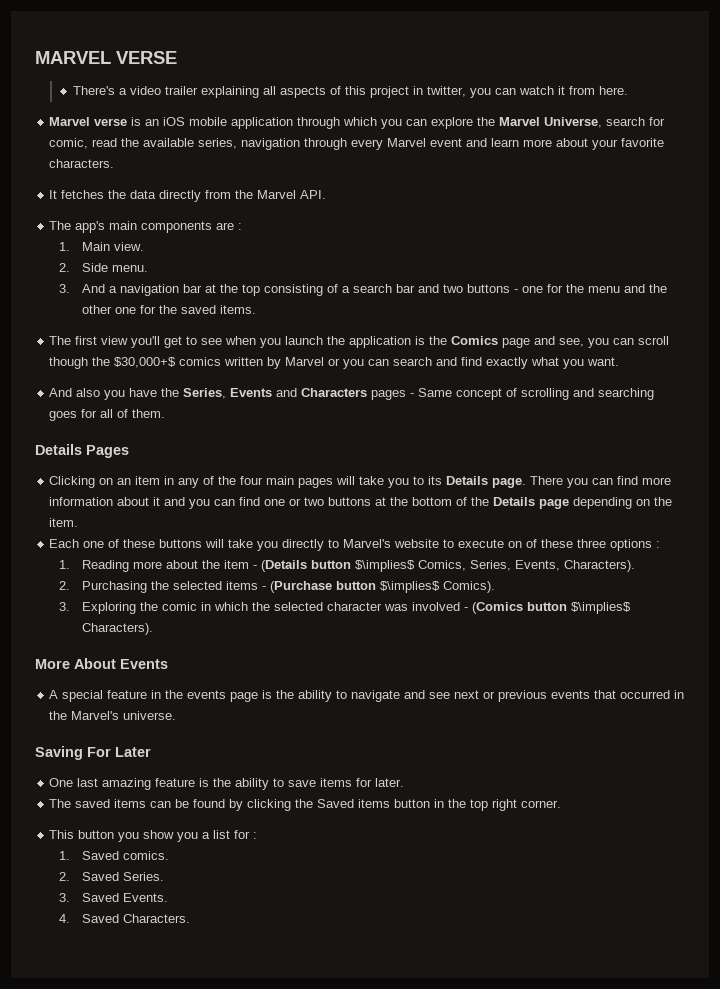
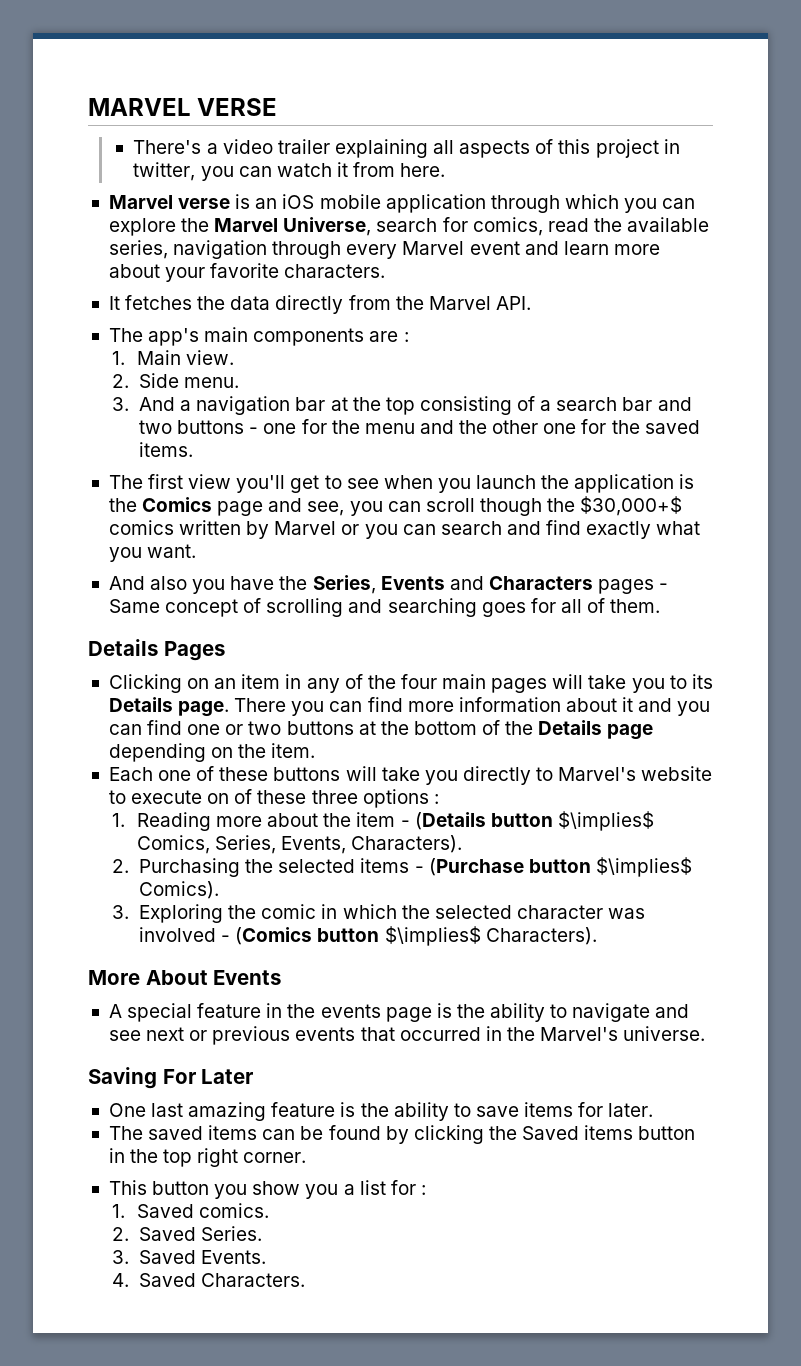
[49,138,89,149] comic, -> [472,217,543,236] comics,

